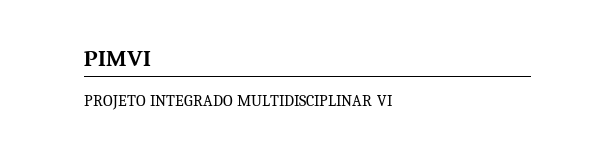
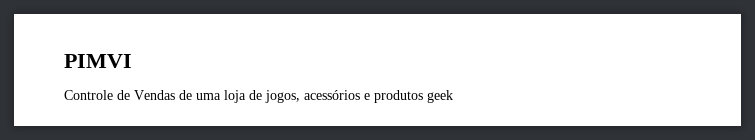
[84,95,393,110] PROJETO INTEGRADO MULTIDISCIPLINAR VI -> [64,90,453,103] Controle de Vendas de uma loja de jogos, acessórios e produtos geek

